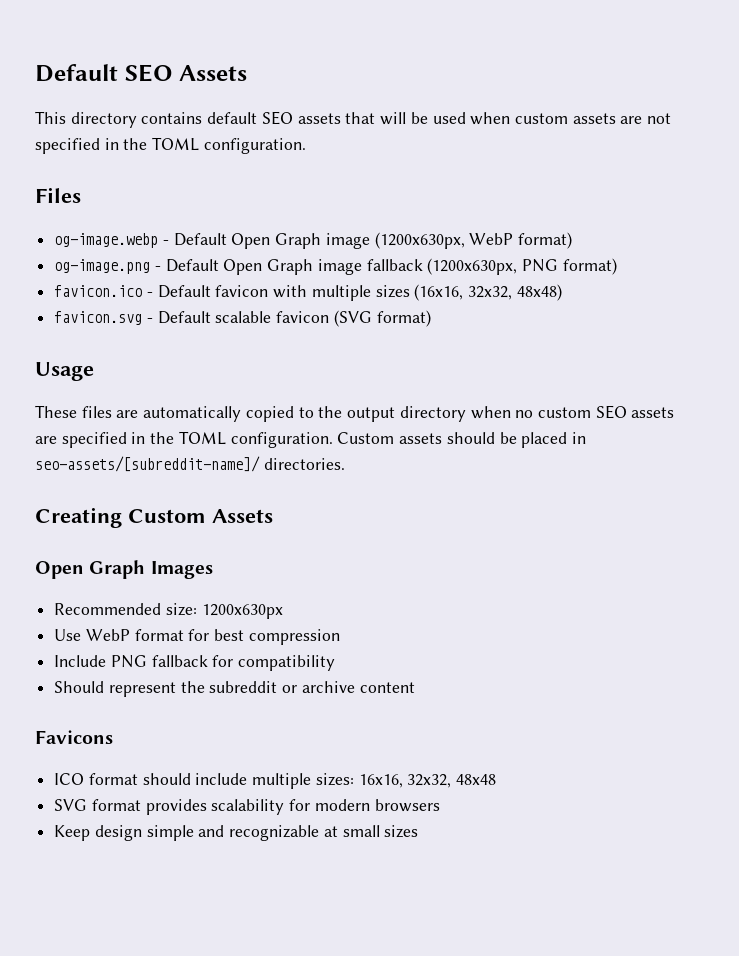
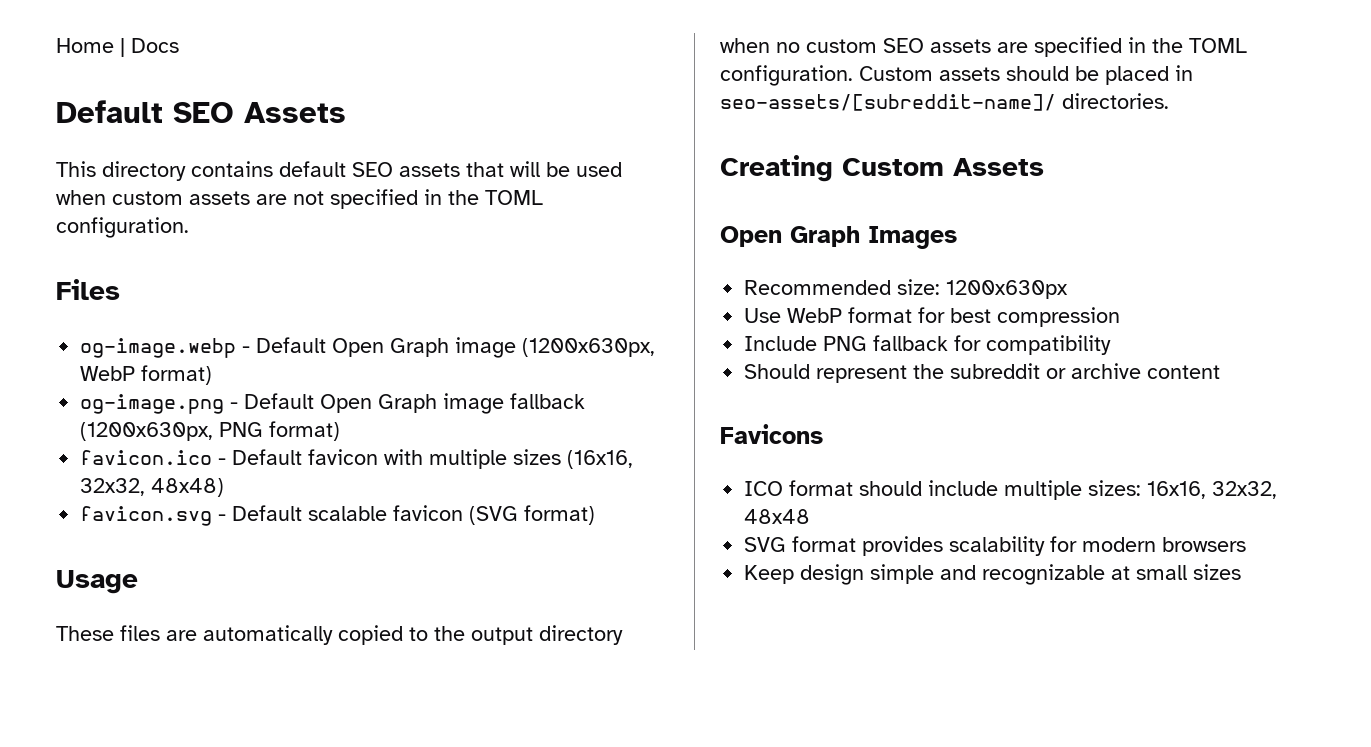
(35, 73) none -> [56,38,179,57] Home | Docs //

